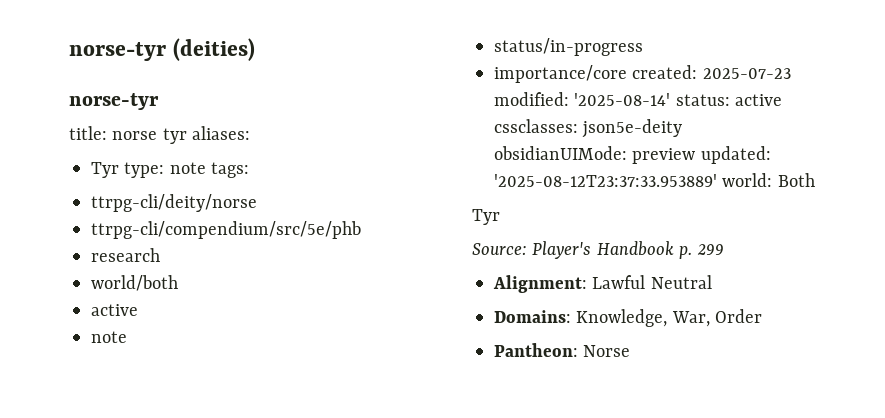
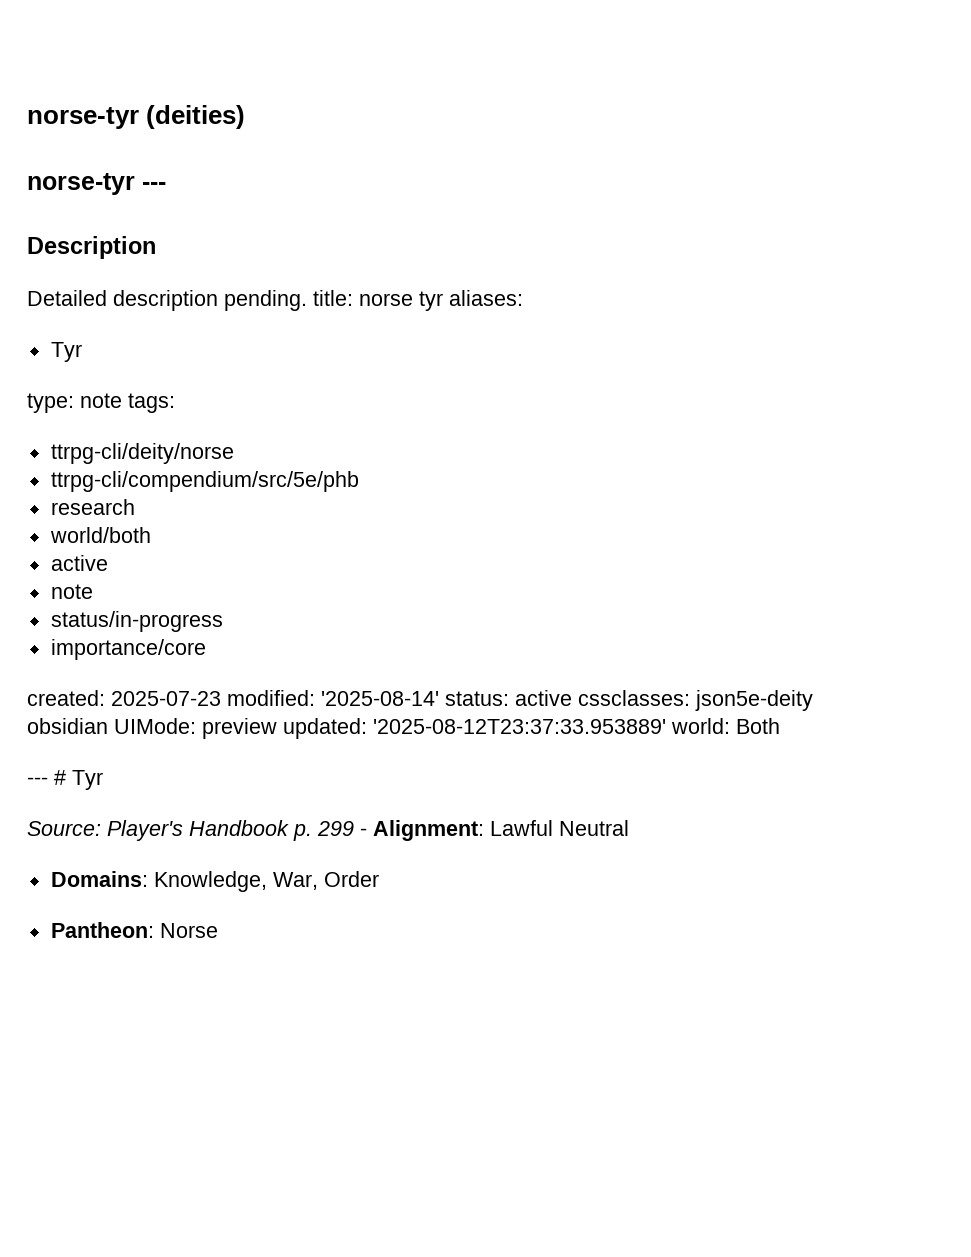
(159, 101) // -> [142,182,166,190] [27,236,156,259] [27,290,307,311] --- // Description // Detailed description pending.
(119, 170) none -> (82, 352) //
(627, 74) none -> (206, 649) //
[494,146,627,160] obsidianUIMode: -> [27,718,196,734] obsidian UIMode:
(815, 180) none -> [27,770,66,785] --- #
(724, 249) // -> [360,828,367,836] -

